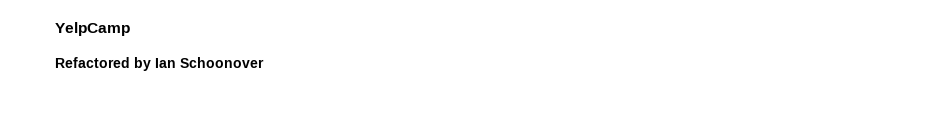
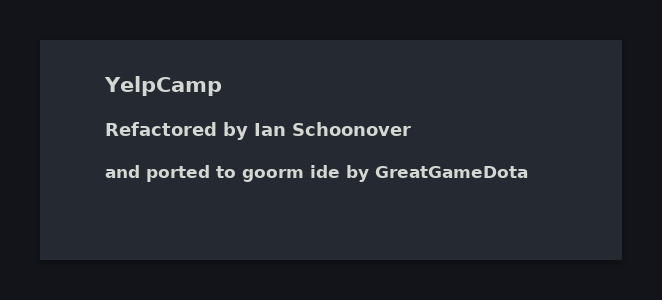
(264, 62) none -> [105,165,528,182] // and ported to goorm ide by GreatGameDota

